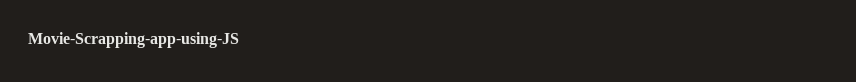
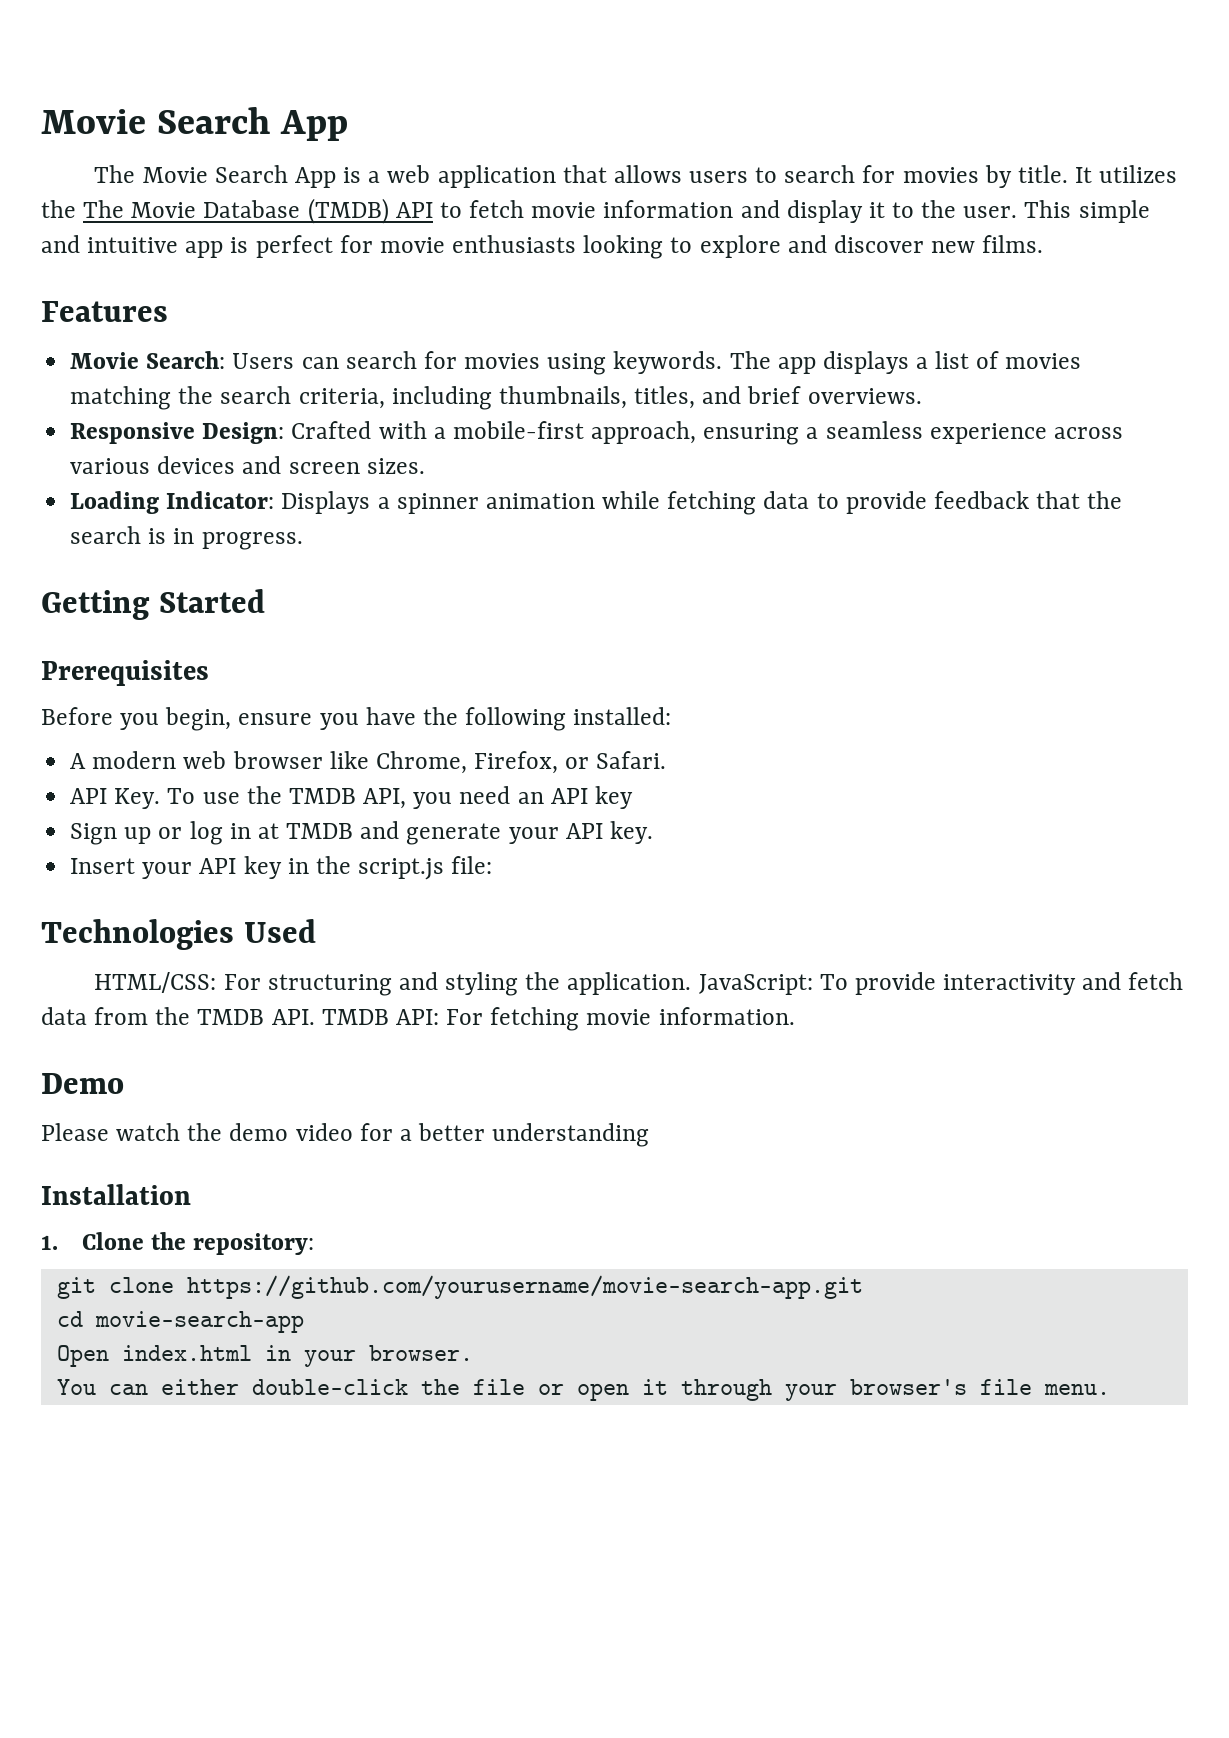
[28,32,239,48] Movie-Scrapping-app-using-JS -> [41,107,349,141] [94,165,1178,188] [41,198,1150,224] [41,235,1044,259] [41,301,168,322] [70,351,1082,375] [70,386,922,410] [70,421,1123,445] [70,456,425,474] [70,491,1123,515] [70,526,303,550] [41,589,265,620] [41,660,209,686] [41,707,672,731] [70,751,667,774] [70,786,633,809] [70,821,653,845] [70,856,493,880] [41,919,316,950] [94,972,1184,996] [41,1007,795,1031] [41,1073,124,1094] [41,1123,650,1147] [41,1184,191,1205] [41,1232,315,1255] [56,1275,863,1299] [56,1311,304,1333] [56,1345,473,1367] [56,1379,1110,1401] Movie Search App // The Movie Search App is a web application that allows users to search for movies by title. It utilizes the The Movie Database (TMDB) API to fetch movie information and display it to the user. This simple and intuitive app is perfect for movie enthusiasts looking to explore and discover new films. // Features // Movie Search: Users can search for movies using keywords. The app displays a list of movies matching the search criteria, including thumbnails, titles, and brief overviews. // Responsive Design: Crafted with a mobile-first approach, ensuring a seamless experience across various devices and screen sizes. // Loading Indicator: Displays a spinner animation while fetching data to provide feedback that the search is in progress. // Getting Started // Prerequisites // Before you begin, ensure you have the following installed: // A modern web browser like Chrome, Firefox, or Safari. // API Key. To use the TMDB API, you need an API key // Sign up or log in at TMDB and generate your API key. // Insert your API key in the script.js file: // Technologies Used // HTML/CSS: For structuring and styling the application. JavaScript: To provide interactivity and fetch data from the TMDB API. TMDB API: For fetching movie information. // Demo // Please watch the demo video for a better understanding // Installation // 1. Clone the repository: // git clone https://github.com/yourusername/movie-search-app.git // cd movie-search-app // Open index.html in your browser. // You can either double-click the file or open it through your browser's file menu.

